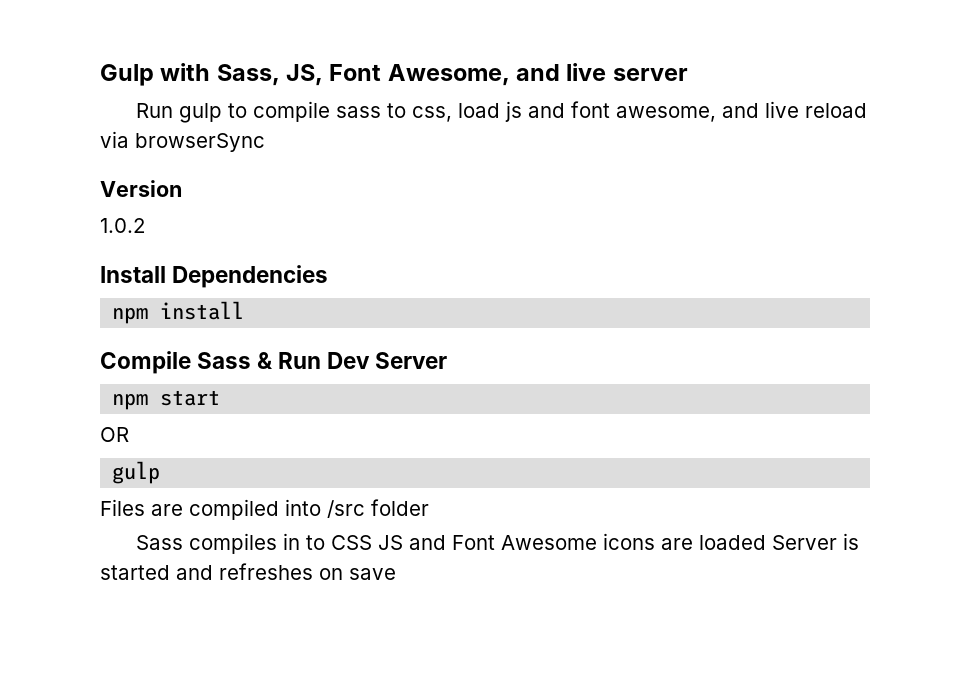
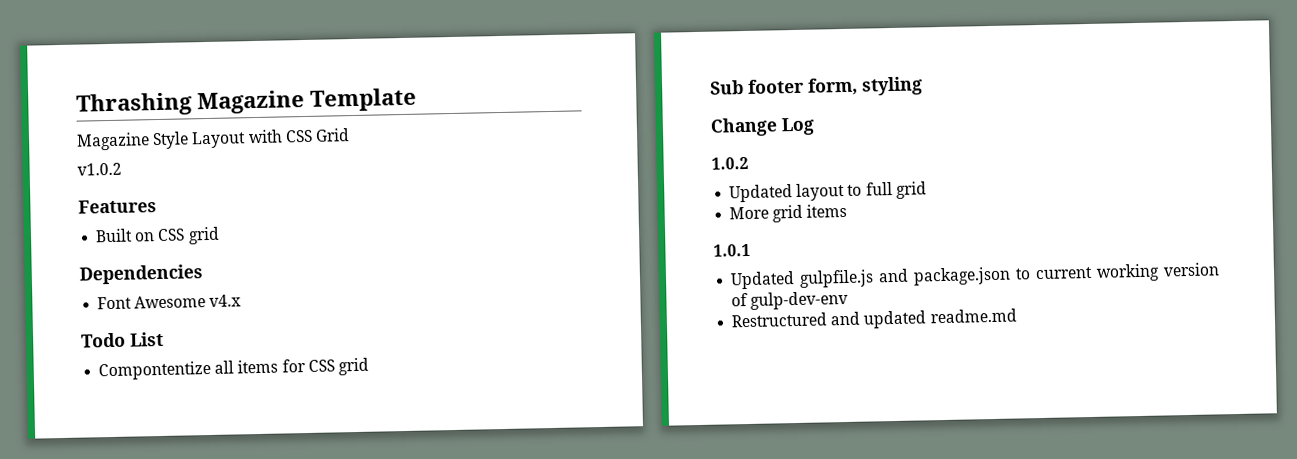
[100,63,688,86] [135,101,867,123] [100,131,265,152] [100,180,182,197] [100,218,146,233] [100,265,329,288] [112,301,245,324] [100,351,448,374] [112,390,221,410] [100,427,129,442] [112,461,161,484] [100,499,429,520] [135,533,859,554] [100,563,396,580] Gulp with Sass, JS, Font Awesome, and live server // Run gulp to compile sass to css, load js and font awesome, and live reload via browserSync // Version // 1.0.2 // Install Dependencies // npm install // Compile Sass & Run Dev Server // npm start // OR // gulp // Files are compiled into /src folder // Sass compiles in to CSS JS and Font Awesome icons are loaded Server is started and refreshes on save -> [76,87,417,117] [76,128,350,151] [77,162,122,176] [78,199,157,214] [95,226,220,245] [79,264,203,285] [97,294,242,310] [81,331,164,348] [98,357,369,381] [709,76,923,96] [710,117,815,137] [711,156,749,170] [729,181,927,203] [729,203,848,223] [713,243,751,257] [730,262,1220,290] [731,290,849,310] [731,308,1017,329] Thrashing Magazine Template // Magazine Style Layout with CSS Grid // v1.0.2 // Features // Built on CSS grid // Dependencies // Font Awesome v4.x // Todo List // Compontentize all items for CSS grid // Sub footer form, styling // Change Log // 1.0.2 // Updated layout to full grid // More grid items // 1.0.1 // Updated gulpfile.js and package.json to current working version of gulp-dev-env // Restructured and updated readme.md

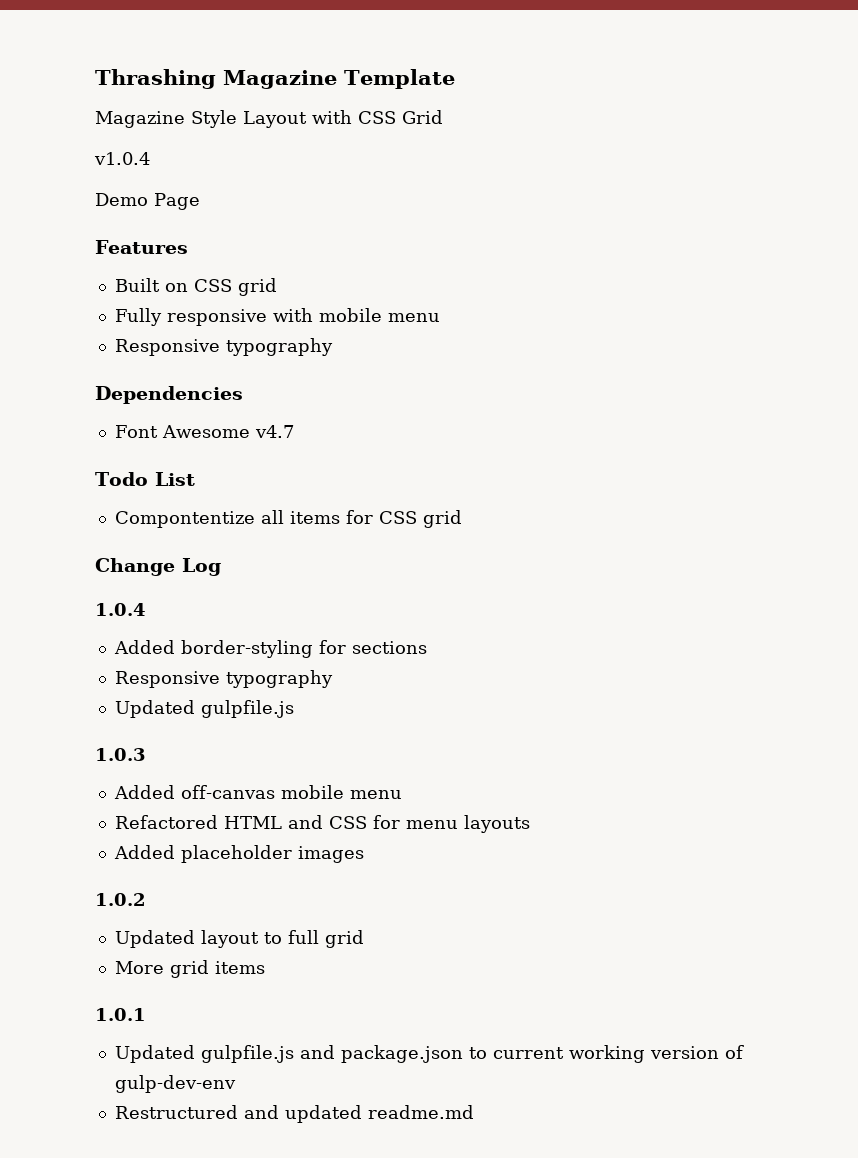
[77,162,122,176] v1.0.2 -> [94,152,150,165] [95,193,200,210] v1.0.4 // Demo Page
(220, 235) none -> [114,308,440,326] [114,338,333,356] // Fully responsive with mobile menu // Responsive typography
[209,294,242,307] v4.x -> [254,425,294,438] v4.7
[709,76,923,96] [710,117,815,137] Sub footer form, styling // Change Log -> [95,558,221,576] [95,603,146,616] [113,640,427,658] [114,670,333,688] [114,700,294,718] [95,748,146,761] [113,785,402,799] [114,815,530,833] [113,845,364,863] Change Log // 1.0.4 // Added border-styling for sections // Responsive typography // Updated gulpfile.js // 1.0.3 // Added off-canvas mobile menu // Refactored HTML and CSS for menu layouts // Added placeholder images

